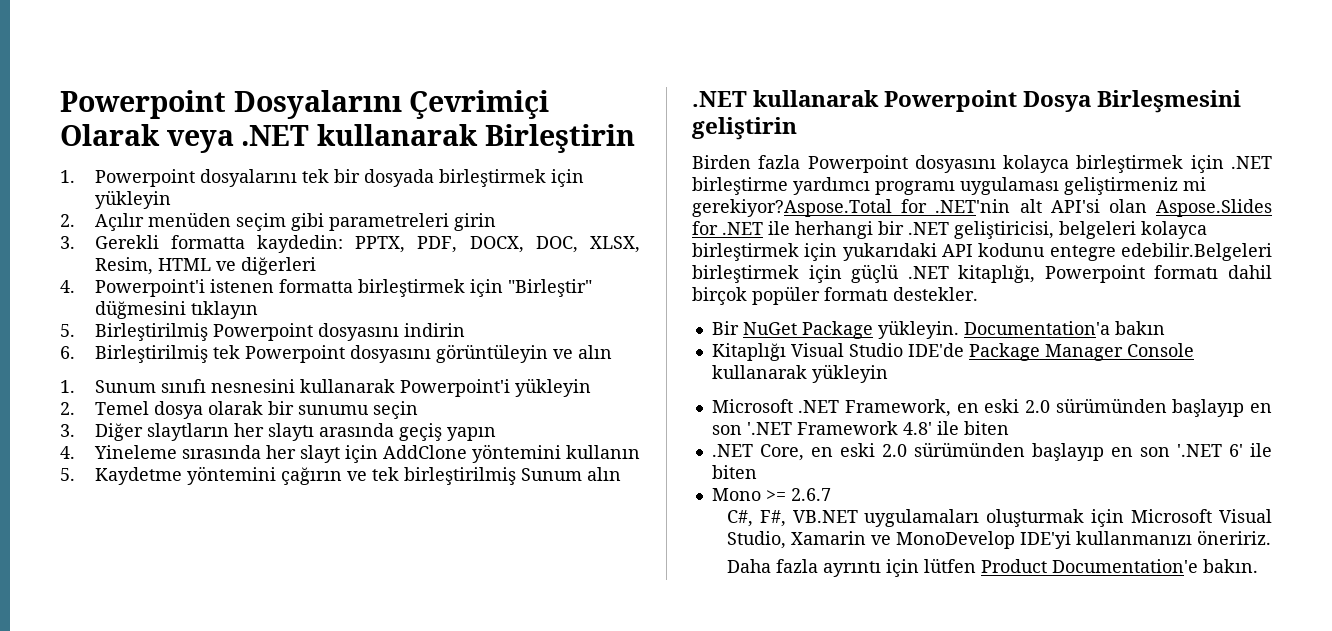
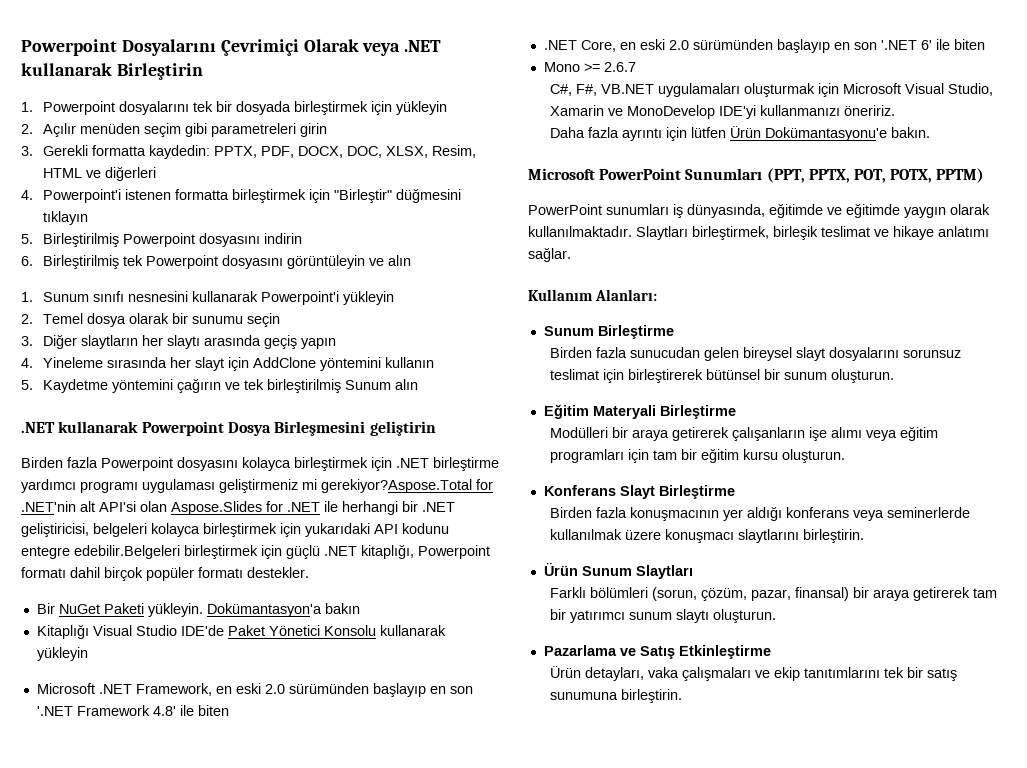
[801,320,1110,339] Package yükleyin. Documentation'a -> [103,603,322,617] Paketi yükleyin. Dokümantasyon'a
[968,343,1194,361] Package Manager Console -> [227,625,376,636] Paket Yönetici Konsolu
[980,559,1198,573] Product Documentation'e -> [730,126,888,141] Ürün Dokümantasyonu'e
(1258, 566) none -> [528,168,985,183] [528,203,990,218] [528,226,989,240] [528,247,571,262] [528,289,657,301] [543,325,674,339] [550,347,962,361] [550,369,895,383] [543,404,736,419] [550,426,939,441] [550,448,846,463] [543,485,735,499] [550,506,971,521] [550,529,865,543] [543,562,693,579] [550,587,998,601] [550,609,777,623] [543,645,771,659] [550,666,958,681] [550,689,683,703] // Microsoft PowerPoint Sunumları (PPT, PPTX, POT, POTX, PPTM) // PowerPoint sunumları iş dünyasında, eğitimde ve eğitimde yaygın olarak kullanılmaktadır. Slaytları birleştirmek, birleşik teslimat ve hikaye anlatımı sağlar. // Kullanım Alanları: // Sunum Birleştirme // Birden fazla sunucudan gelen bireysel slayt dosyalarını sorunsuz teslimat için birleştirerek bütünsel bir sunum oluşturun. // Eğitim Materyali Birleştirme // Modülleri bir araya getirerek çalışanların işe alımı veya eğitim programları için tam bir eğitim kursu oluşturun. // Konferans Slayt Birleştirme // Birden fazla konuşmacının yer aldığı konferans veya seminerlerde kullanılmak üzere konuşmacı slaytlarını birleştirin. // Ürün Sunum Slaytları // Farklı bölümleri (sorun, çözüm, pazar, finansal) bir araya getirerek tam bir yatırımcı sunum slaytı oluşturun. // Pazarlama ve Satış Etkinleştirme // Ürün detayları, vaka çalışmaları ve ekip tanıtımlarını tek bir satış sunumuna birleştirin.

